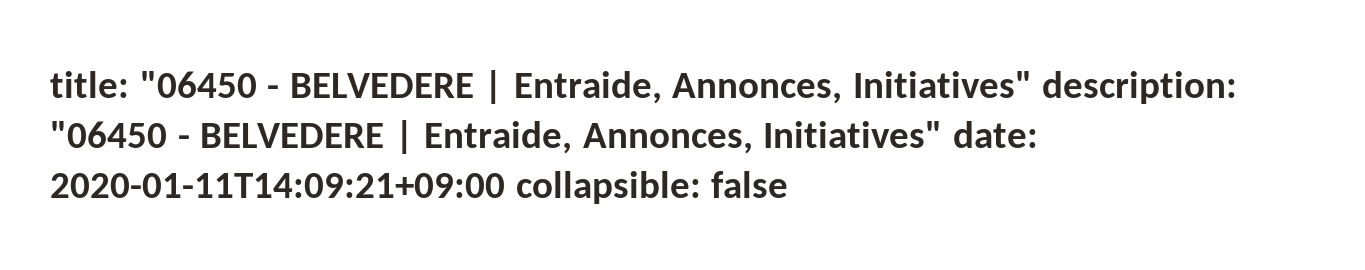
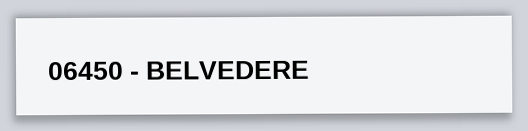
[50,70,1238,104] [50,120,1038,154] [50,171,789,204] title: "06450 - BELVEDERE | Entraide, Annonces, Initiatives" description: "06450 - BELVEDERE | Entraide, Annonces, Initiatives" date: 2020-01-11T14:09:21+09:00 collapsible: false -> [47,60,311,81] 06450 - BELVEDERE

